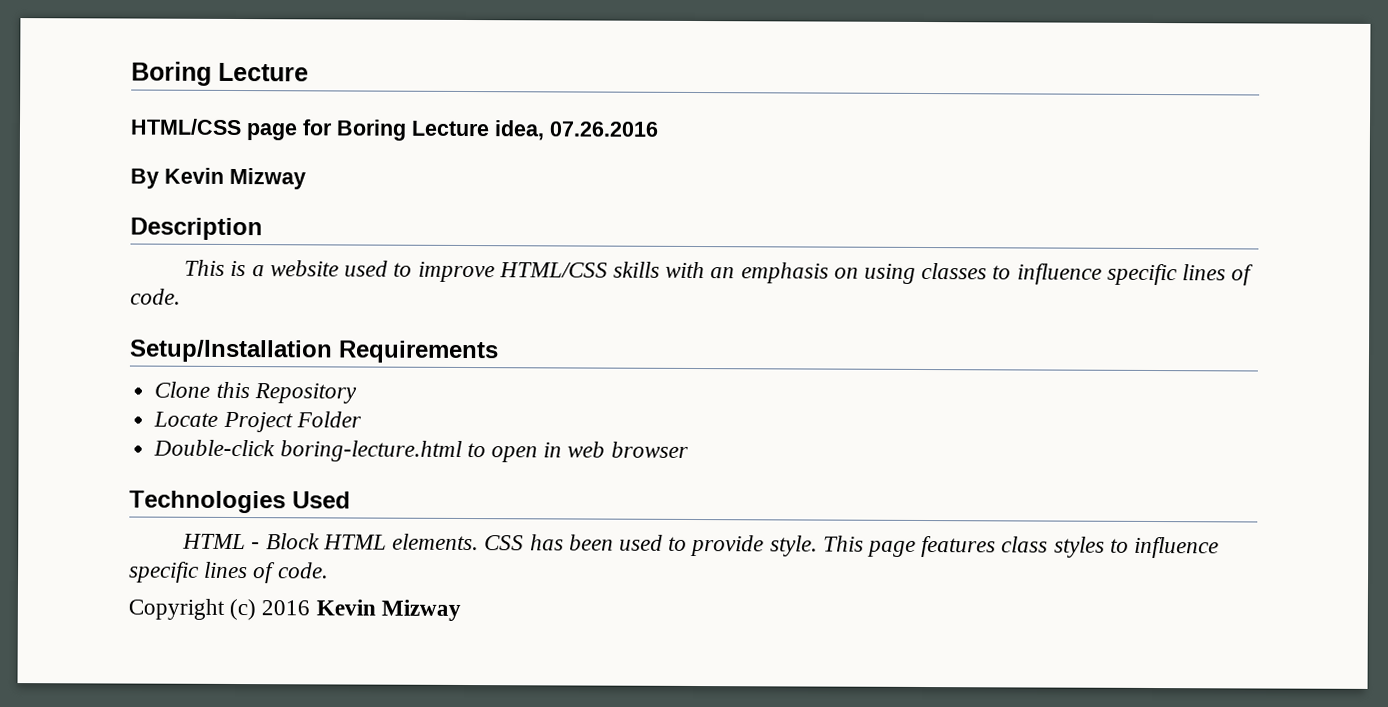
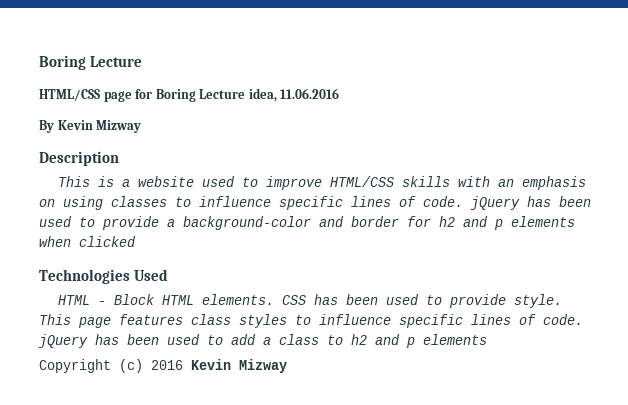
[549,121,659,137] 07.26.2016 -> [280,88,340,99] 11.06.2016
[129,339,499,364] [154,381,357,404] [153,411,362,433] [153,439,689,463] // Setup/Installation Requirements // Clone this Repository // Locate Project Folder // Double-click boring-lecture.html to open in web browser -> [470,196,591,210] [39,216,575,230] [39,236,136,247] jQuery has been used to provide a background-color and border for h2 and p elements when clicked
(329, 570) none -> [38,334,487,348] jQuery has been used to add a class to h2 and p elements

